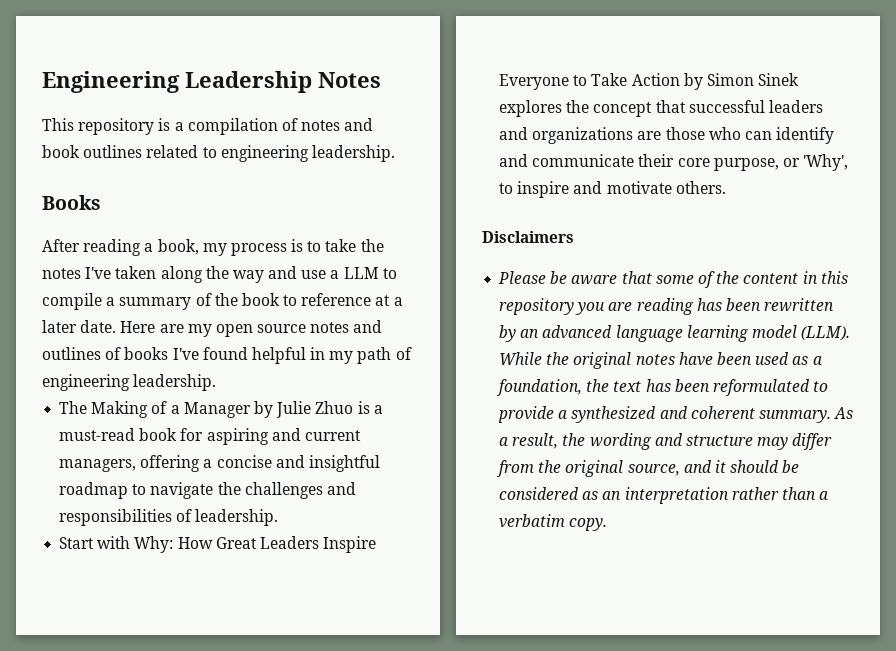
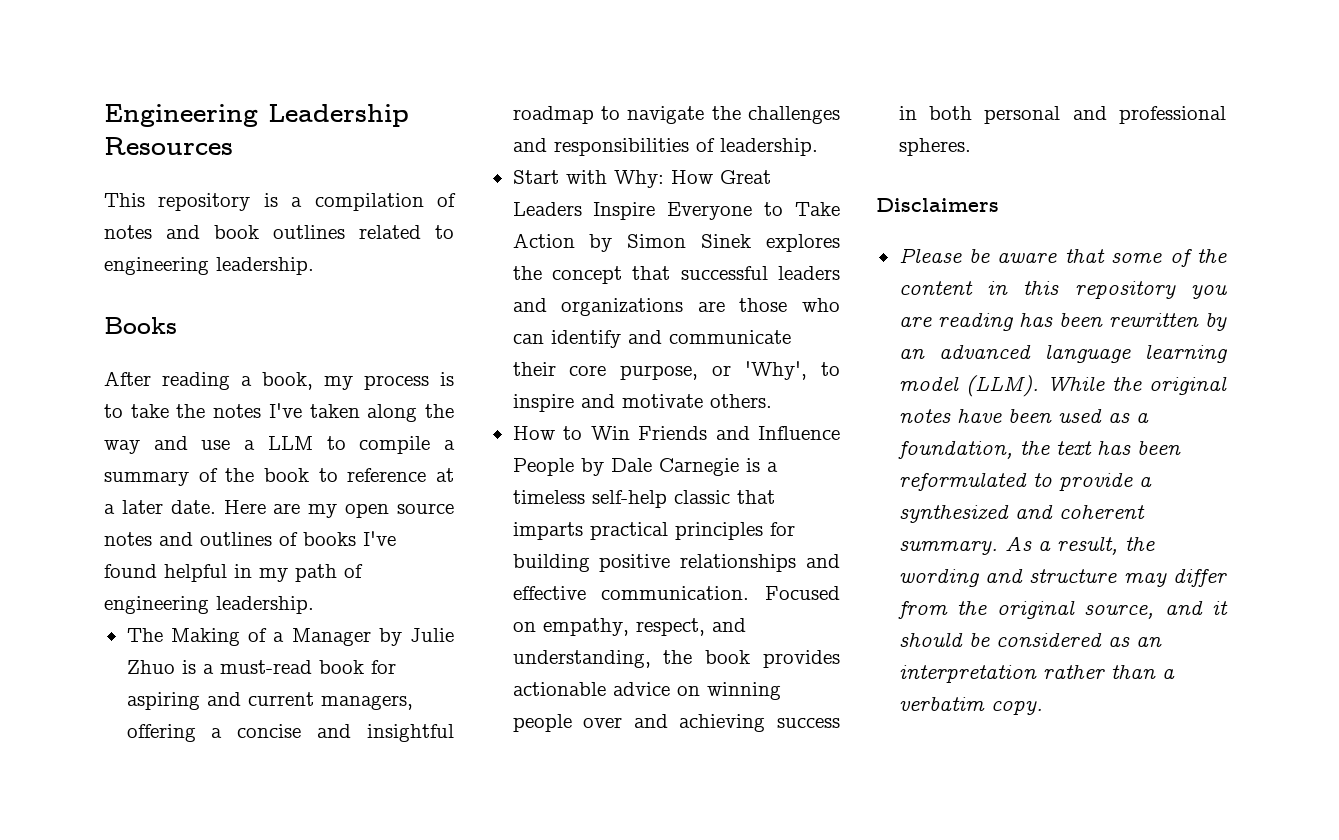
[318,72,381,88] Notes -> [104,137,233,155] Resources
(726, 187) none -> [512,426,840,440] [512,458,778,476] [512,490,775,508] [512,522,795,540] [512,554,840,572] [512,586,840,600] [512,618,746,636] [512,650,840,668] [512,682,781,700] [512,714,840,732] [898,106,1226,124] [898,138,971,156] // How to Win Friends and Influence People by Dale Carnegie is a timeless self-help classic that imparts practical principles for building positive relationships and effective communication. Focused on empathy, respect, and understanding, the book provides actionable advice on winning people over and achieving success in both personal and professional spheres.

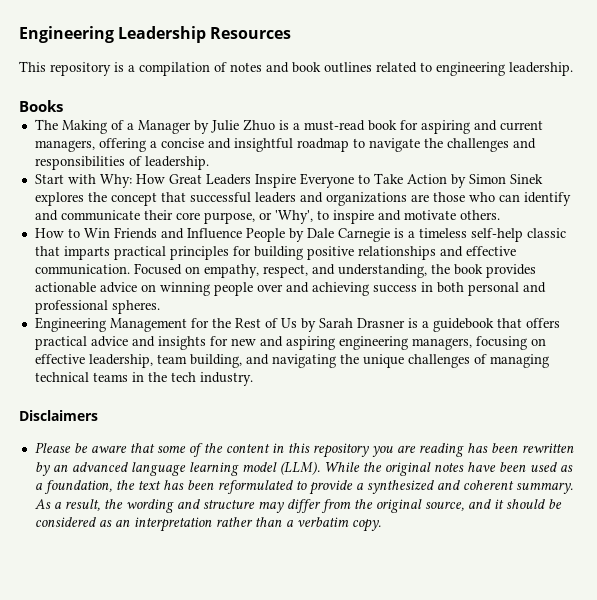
[104,371,454,390] [104,403,454,422] [104,436,456,454] [104,468,454,486] [104,500,454,518] [104,531,396,546] [104,564,363,582] [104,596,314,614] // After reading a book, my process is to take the notes I've taken along the way and use a LLM to compile a summary of the book to reference at a later date. Here are my open source notes and outlines of books I've found helpful in my path of engineering leadership. -> (63, 106) none
(971, 147) none -> [34,317,560,332] [34,336,546,350] [34,354,549,368] [34,372,253,386] // Engineering Management for the Rest of Us by Sarah Drasner is a guidebook that offers practical advice and insights for new and aspiring engineering managers, focusing on effective leadership, team building, and navigating the unique challenges of managing technical teams in the tech industry.

